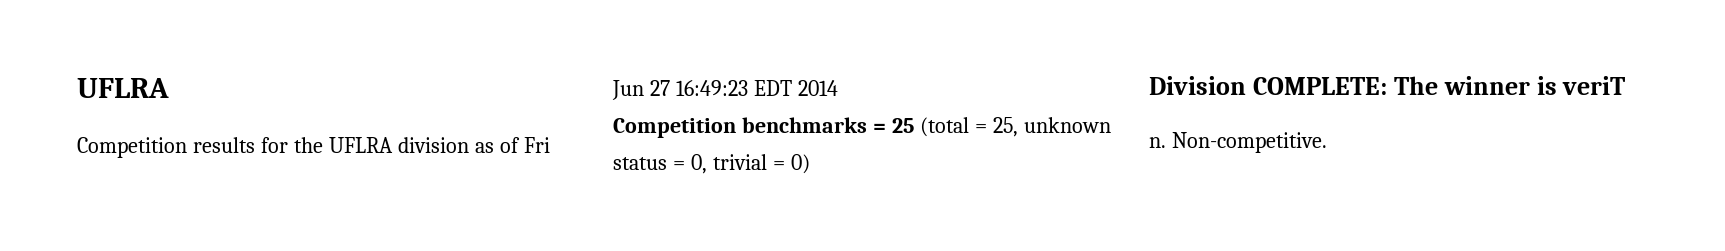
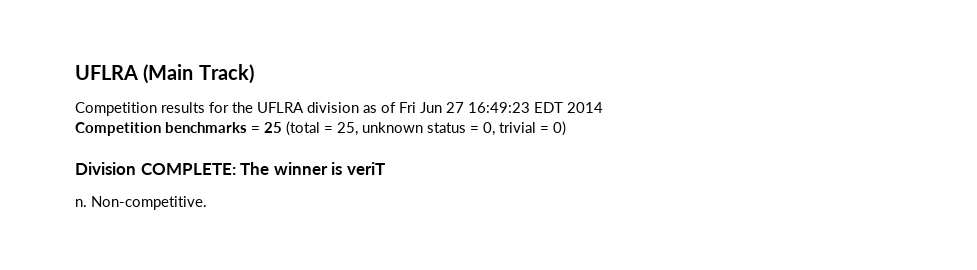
[77,78,169,98] UFLRA -> [75,64,254,84] UFLRA (Main Track)

